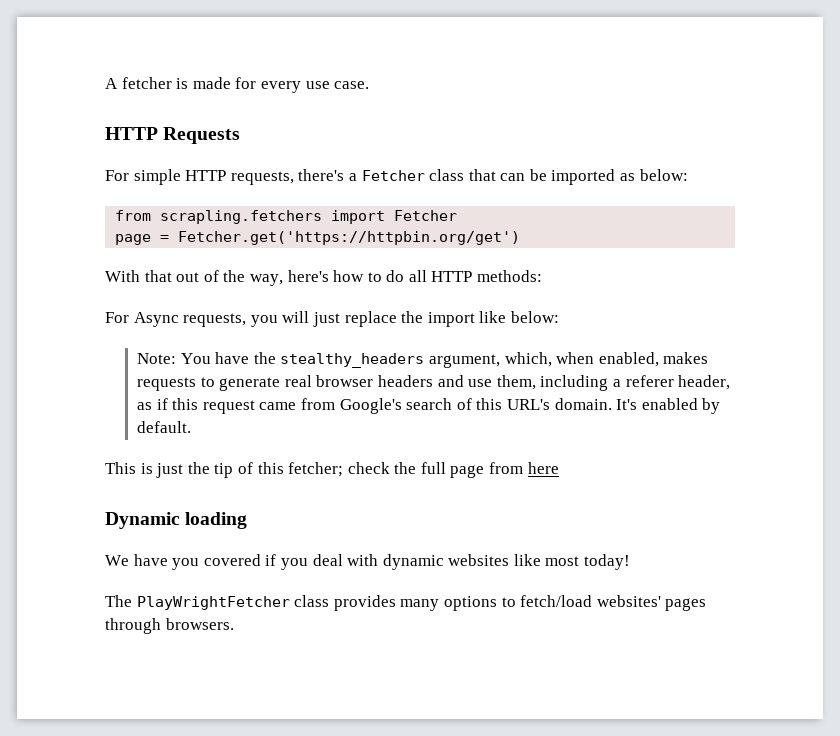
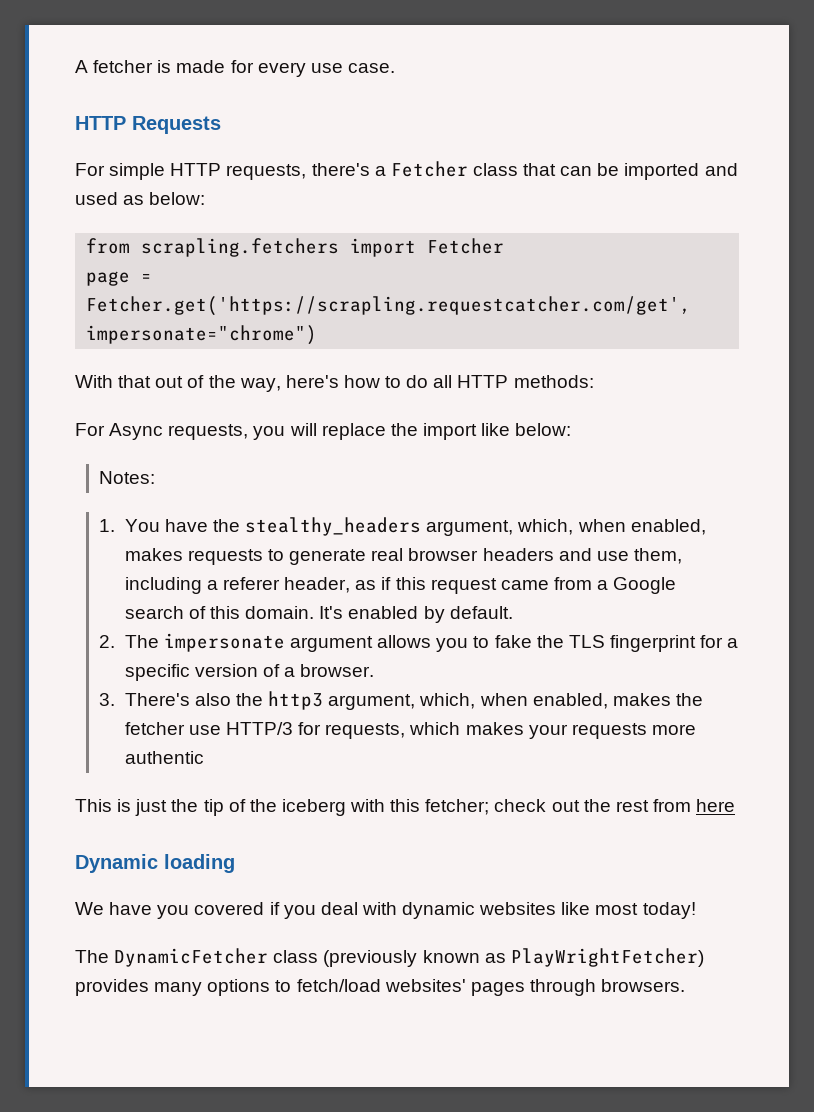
(616, 177) none -> [704,163,738,176] [75,192,118,205] and used
[178,231,521,245] Fetcher.get('https://httpbin.org/get') -> [86,296,692,316] [86,325,318,345] Fetcher.get('https://scrapling.requestcatcher.com/get', impersonate="chrome")
[312,312,340,327] just -> (317, 429) none
[137,353,177,364] Note: -> [99,471,156,484] [99,519,116,532] Notes: // 1.
[339,398,402,414] Google's -> [597,577,677,594] a Google
[506,399,550,410] URL's -> (241, 612) none
(192, 427) none -> [99,633,739,652] [124,664,375,681] [99,691,703,710] [124,722,696,739] [124,751,204,764] // 2. The impersonate argument allows you to fake the TLS fingerprint for a specific version of a browser. // 3. There's also the http3 argument, which, when enabled, makes the fetcher use HTTP/3 for requests, which makes your requests more authentic
[257,462,485,478] this fetcher; check the full page -> [249,799,649,816] the iceberg with this fetcher; check out the rest
[136,595,330,610] PlayWrightFetcher class -> [114,948,704,967] DynamicFetcher class (previously known as PlayWrightFetcher)

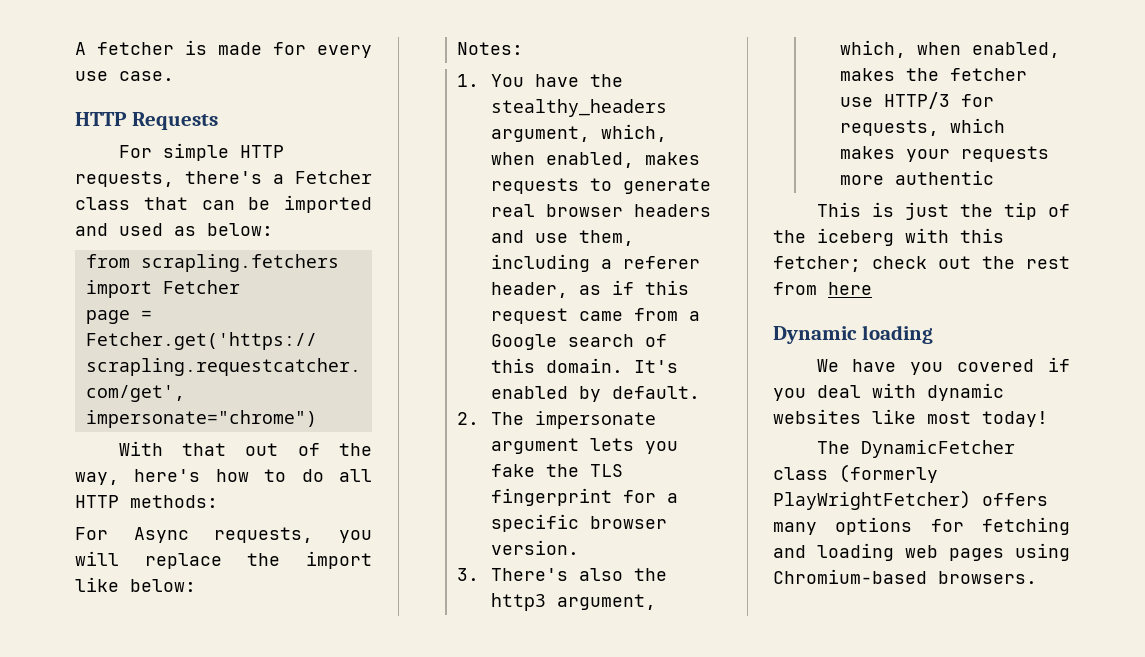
[377,635,490,652] allows you to -> [589,438,678,454] lets you
[194,664,375,677] version of a browser. -> [589,516,667,529] [490,540,579,555] browser version.
[323,948,704,967] [75,979,596,996] (previously known as PlayWrightFetcher) provides many options to fetch/load websites' pages through -> [839,464,938,483] [773,490,1048,510] [773,517,1070,535] [773,543,1070,561] [773,569,927,584] (formerly PlayWrightFetcher) offers many options for fetching and loading web pages using Chromium-based

